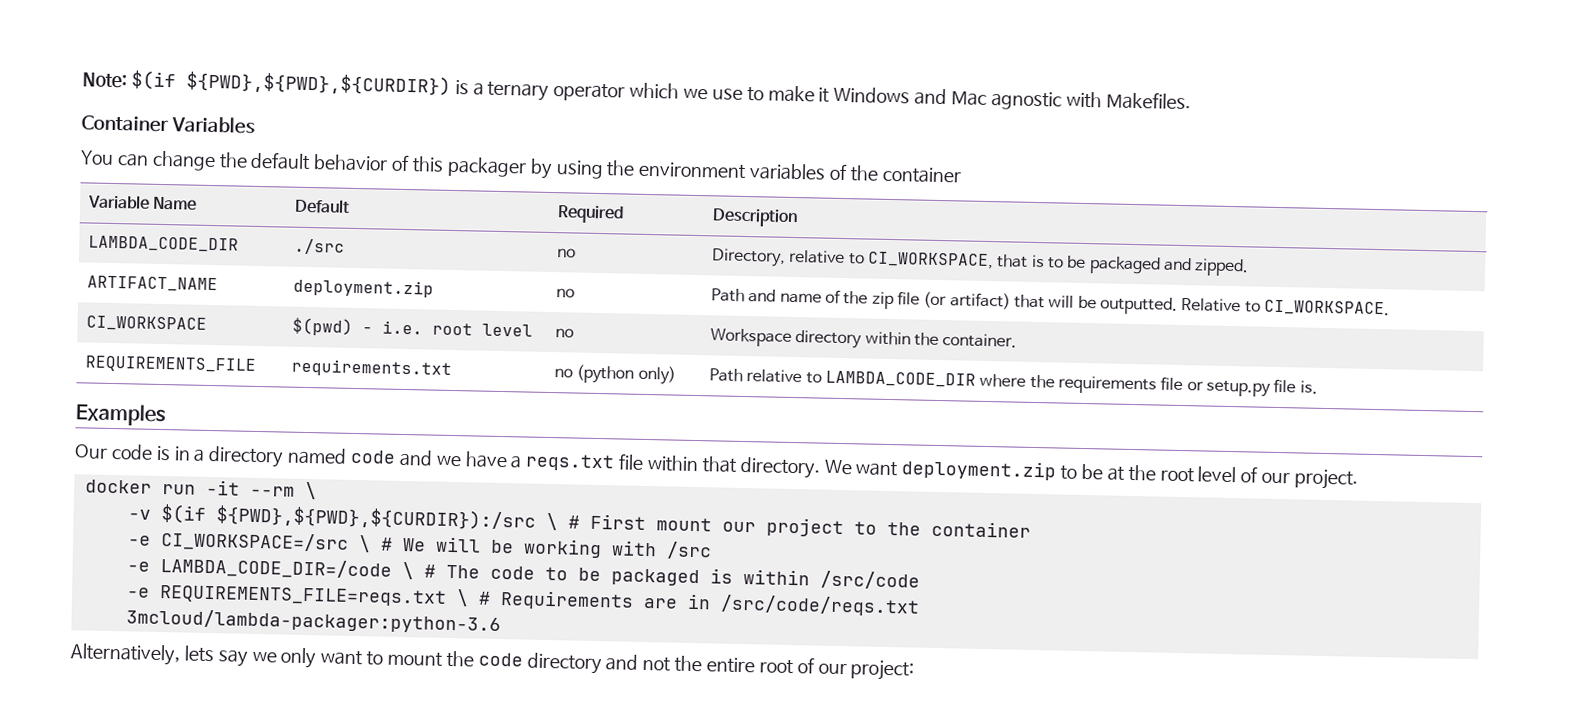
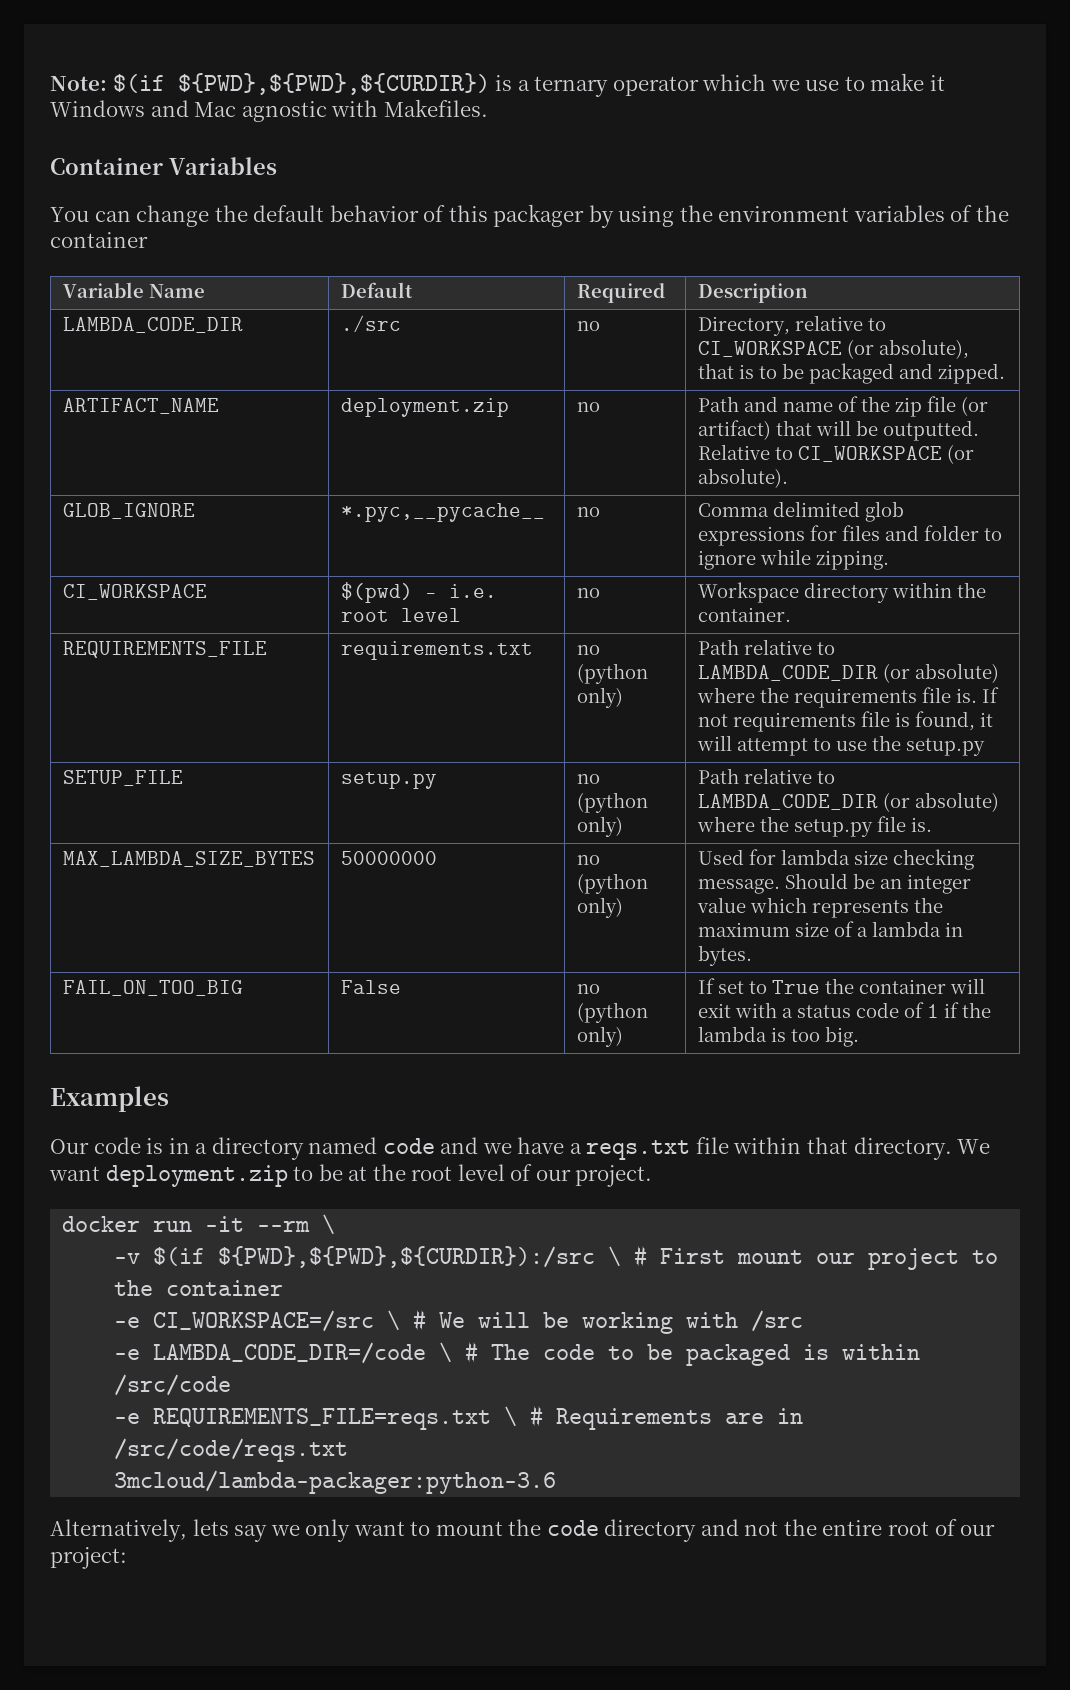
[866,251,994,270] CI_WORKSPACE, -> [697,339,969,359] CI_WORKSPACE (or absolute),
[1263,299,1390,317] CI_WORKSPACE. -> [797,444,974,464] [697,468,788,488] [62,503,195,519] [340,503,545,522] [576,507,600,517] [697,501,904,522] [697,525,1002,546] [697,549,889,570] CI_WORKSPACE (or absolute). // GLOB_IGNORE | *.pyc,__pycache__ | no | Comma delimited glob expressions for files and folder to ignore while zipping.
(976, 379) none -> [882,663,999,683] (or absolute)
[1186,378,1318,397] or setup.py file is. -> [955,687,999,703] [697,711,993,732] [696,735,985,756] [62,770,183,786] [340,772,437,789] [576,774,600,784] [576,792,648,813] [576,816,623,837] [697,768,835,784] [697,792,999,812] [696,816,932,837] [62,851,315,867] [340,851,437,865] [576,855,600,865] [576,873,648,894] [576,897,623,918] [697,849,974,870] [697,873,971,894] [696,897,943,918] [697,921,963,937] [697,945,752,966] [62,980,243,996] [340,980,401,994] [576,984,600,994] [576,1002,648,1023] [576,1026,623,1047] [697,978,985,994] [697,1002,991,1018] [697,1026,859,1047] is. If not requirements file is found, it will attempt to use the setup.py // SETUP_FILE | setup.py | no (python only) | Path relative to LAMBDA_CODE_DIR (or absolute) where the setup.py file is. // MAX_LAMBDA_SIZE_BYTES | 50000000 | no (python only) | Used for lambda size checking message. Should be an integer value which represents the maximum size of a lambda in bytes. // FAIL_ON_TOO_BIG | False | no (python only) | If set to True the container will exit with a status code of 1 if the lambda is too big.

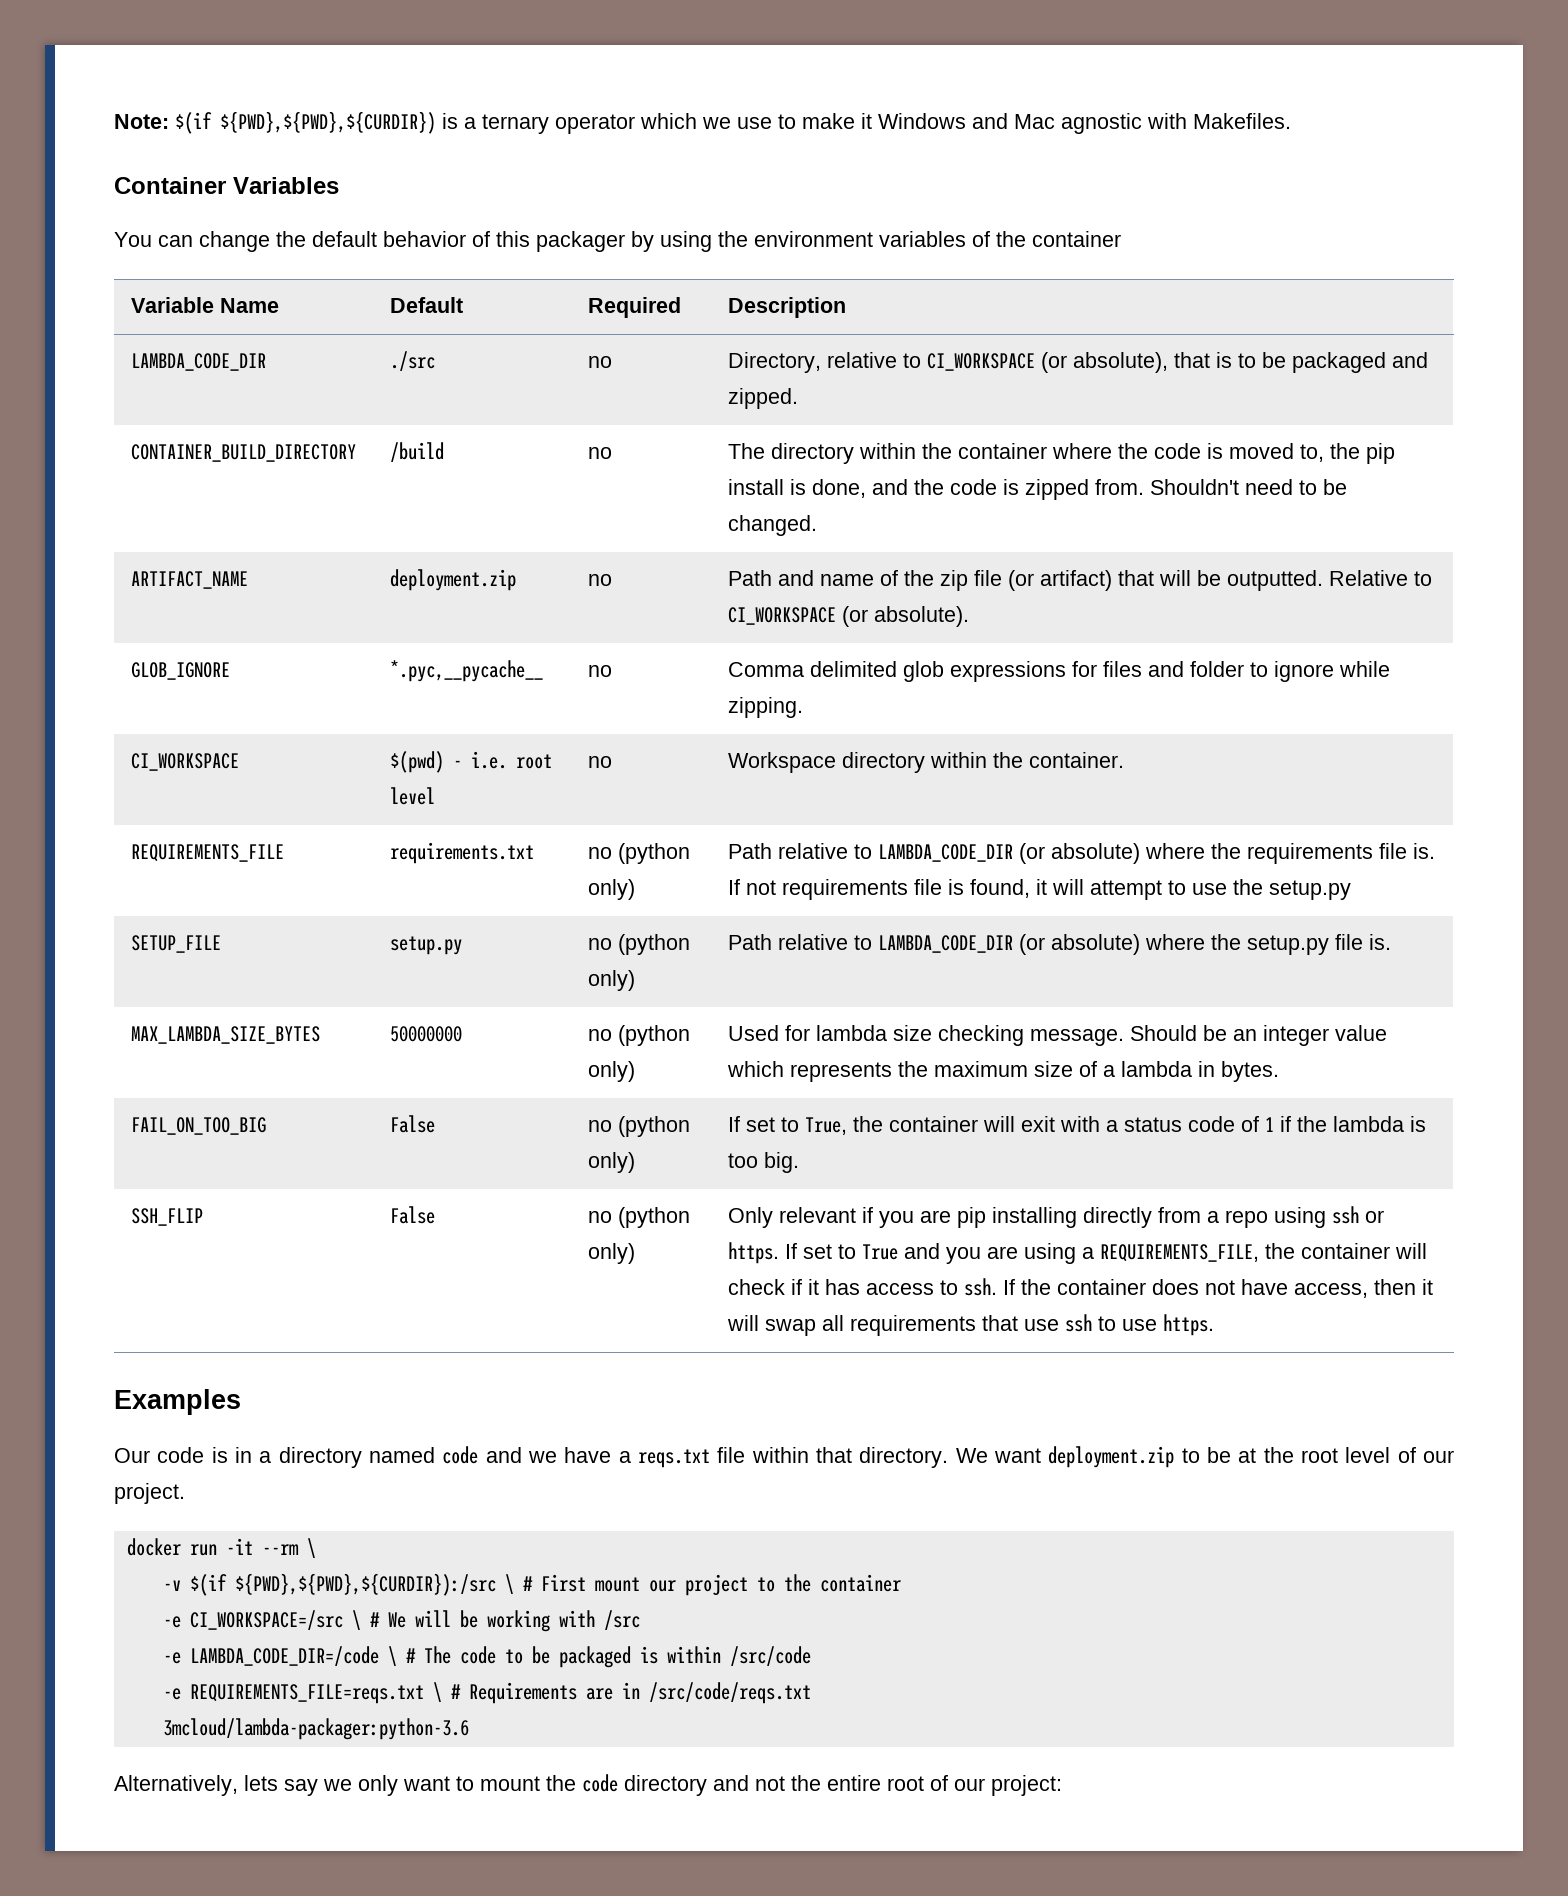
(1005, 373) none -> [130,444,356,462] [389,442,444,462] [587,447,612,459] [727,443,1395,464] [727,479,1347,500] [727,515,817,536] // CONTAINER_BUILD_DIRECTORY | /build | no | The directory within the container where the code is moved to, the pip install is done, and the code is zipped from. Shouldn't need to be changed.
[771,980,820,994] True -> [804,1117,847,1135] True,
(859, 1036) none -> [130,1208,203,1226] [389,1206,435,1224] [587,1207,690,1228] [587,1243,635,1264] [727,1206,1384,1228] [727,1242,1427,1264] [727,1278,1433,1298] [726,1314,1214,1336] // SSH_FLIP | False | no (python only) | Only relevant if you are pip installing directly from a repo using ssh or https. If set to True and you are using a REQUIREMENTS_FILE, the container will check if it has access to ssh. If the container does not have access, then it will swap all requirements that use ssh to use https.

